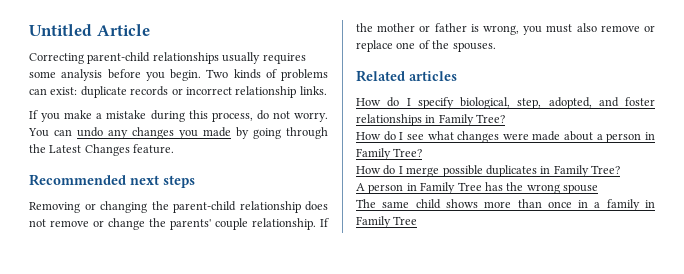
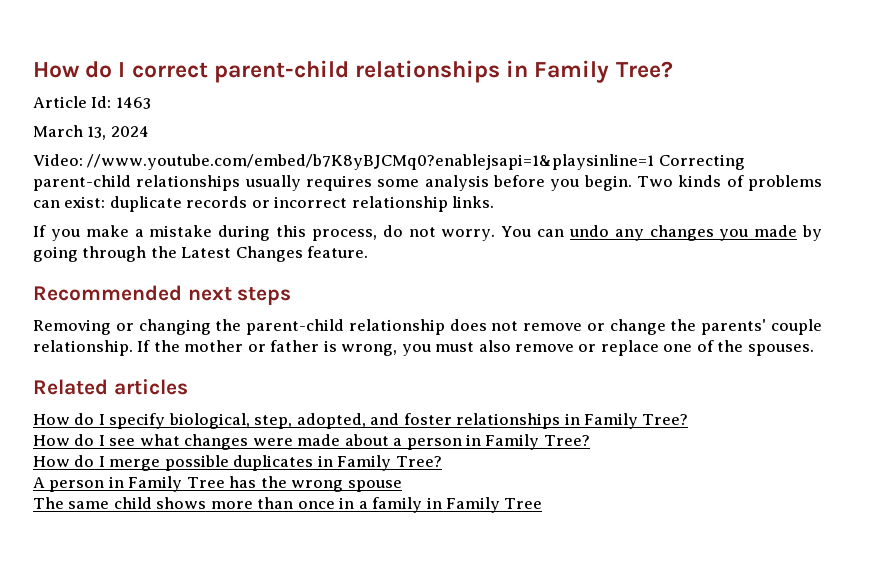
[29,24,150,36] Untitled Article // -> [33,60,673,83] [33,96,151,109] [33,125,149,140] [33,154,655,170] How do I correct parent-child relationships in Family Tree? // Article Id: 1463 // March 13, 2024 // Video: //www.youtube.com/embed/b7K8yBJCMq0?enablejsapi=1&playsinline=1

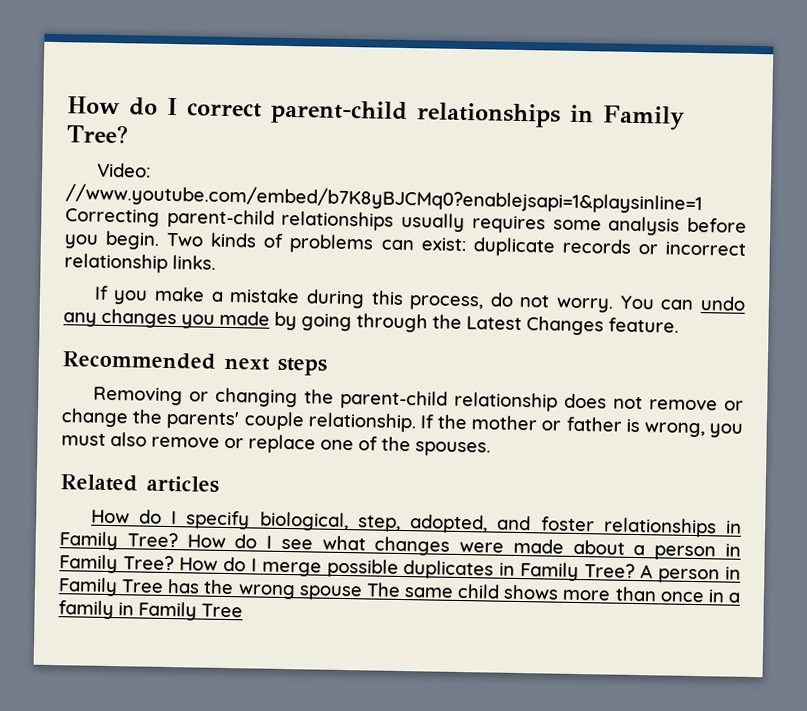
[33,96,151,109] [33,125,149,140] // Article Id: 1463 // March 13, 2024 -> (128, 134) none
(689, 419) // -> (178, 540) none
(590, 440) // -> (174, 563) none
(442, 461) // -> (636, 570) none
(402, 486) // -> (363, 593) none

